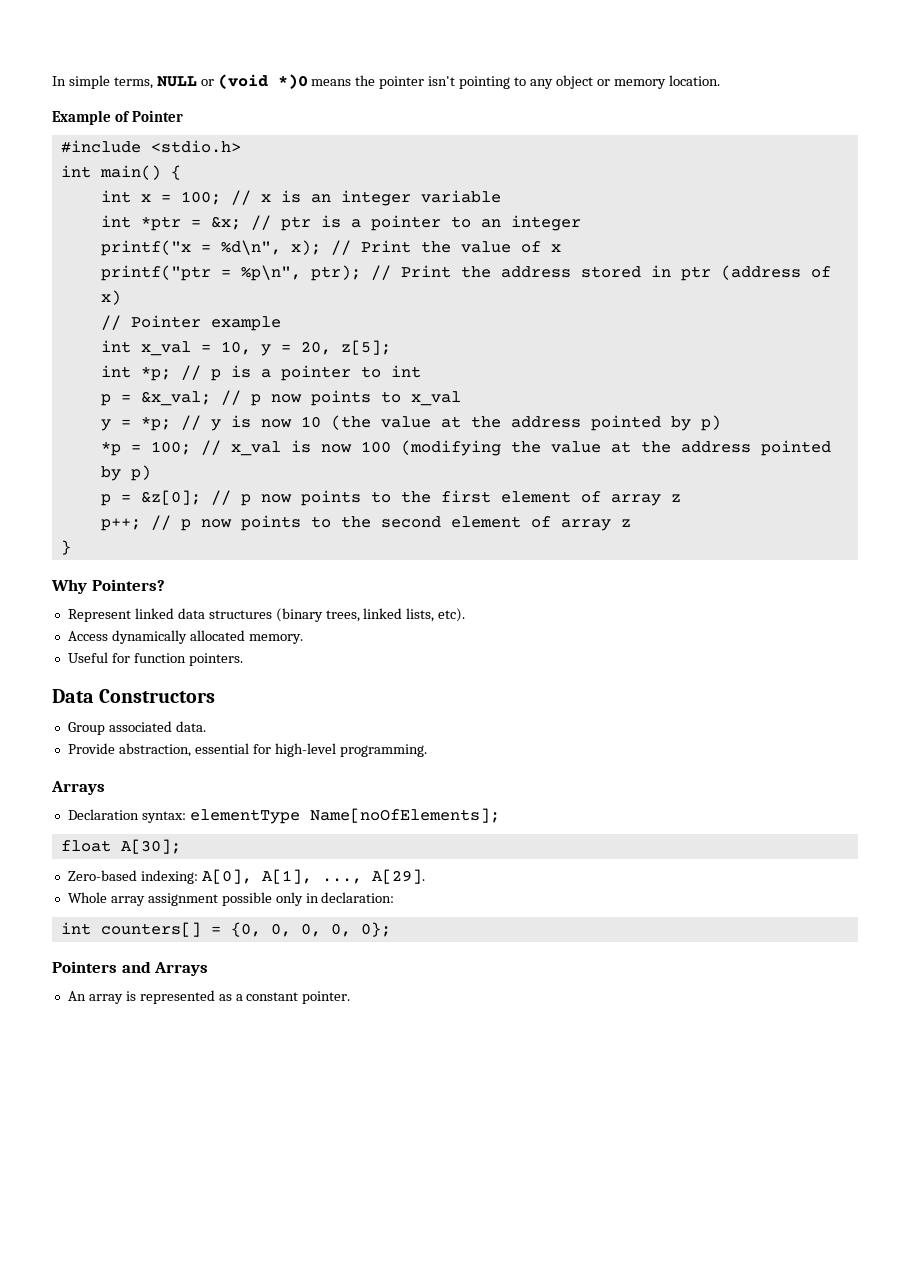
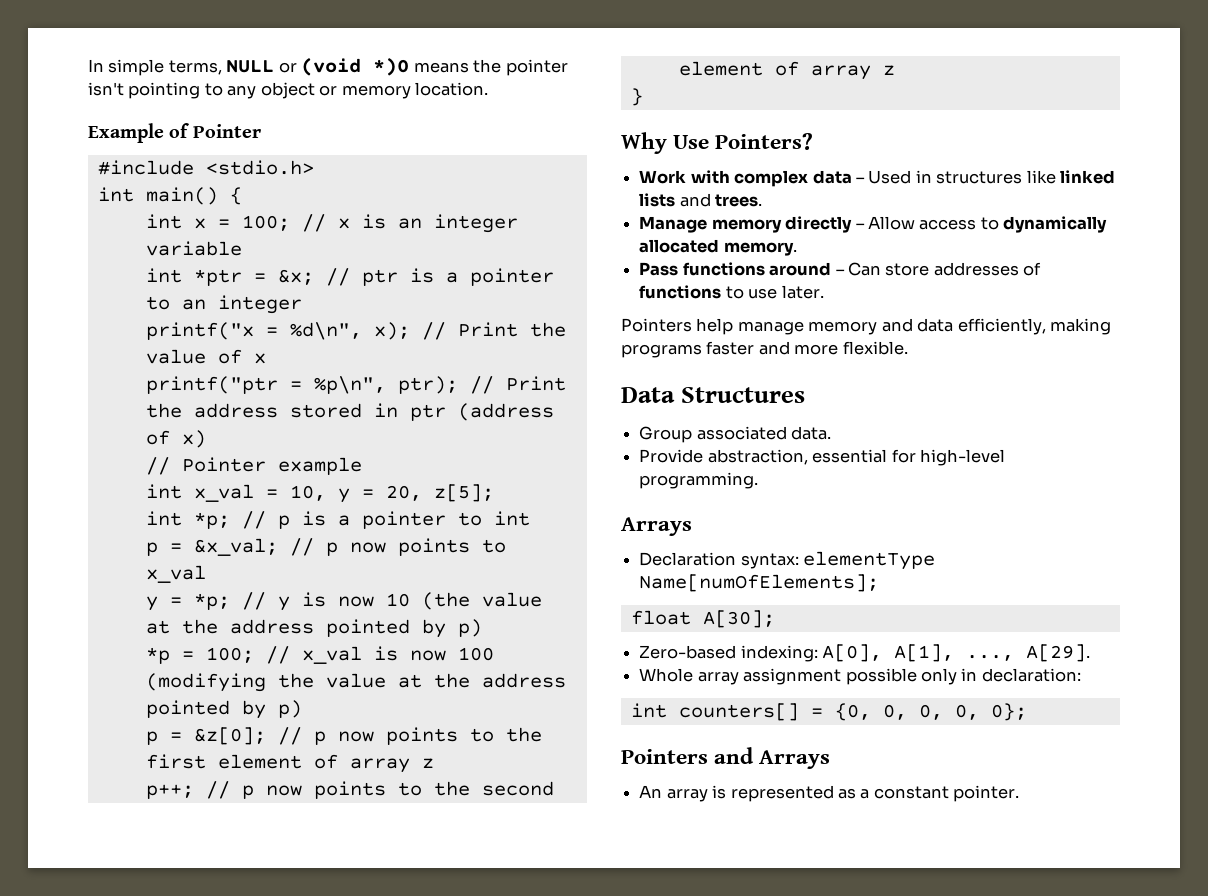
(87, 586) none -> [673,135,710,149] Use
[67,608,466,622] [67,630,303,644] [67,652,243,666] Represent linked data structures (binary trees, linked lists, etc). // Access dynamically allocated memory. // Useful for function pointers. -> [639,170,1116,187] [639,193,763,207] [639,216,1108,233] [639,239,797,256] [639,262,1042,276] [639,285,824,299] [621,318,1112,335] [621,341,908,358] Work with complex data – Used in structures like linked lists and trees. // Manage memory directly – Allow access to dynamically allocated memory. // Pass functions around – Can store addresses of functions to use later. // Pointers help manage memory and data efficiently, making programs faster and more flexible.
[99,689,216,703] Constructors -> [681,387,806,403] Structures
[309,808,500,823] Name[noOfElements]; -> [639,574,880,592] Name[numOfElements];

